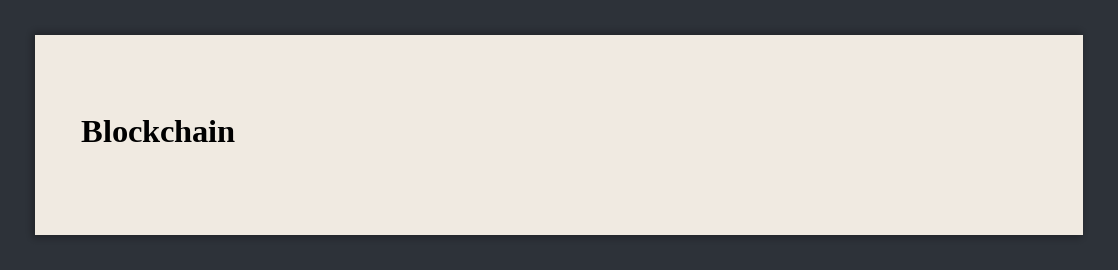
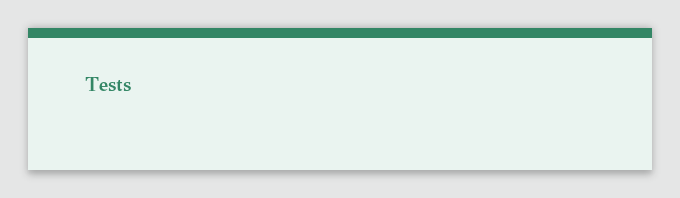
[81,120,235,142] Blockchain -> [85,77,131,92] Tests

